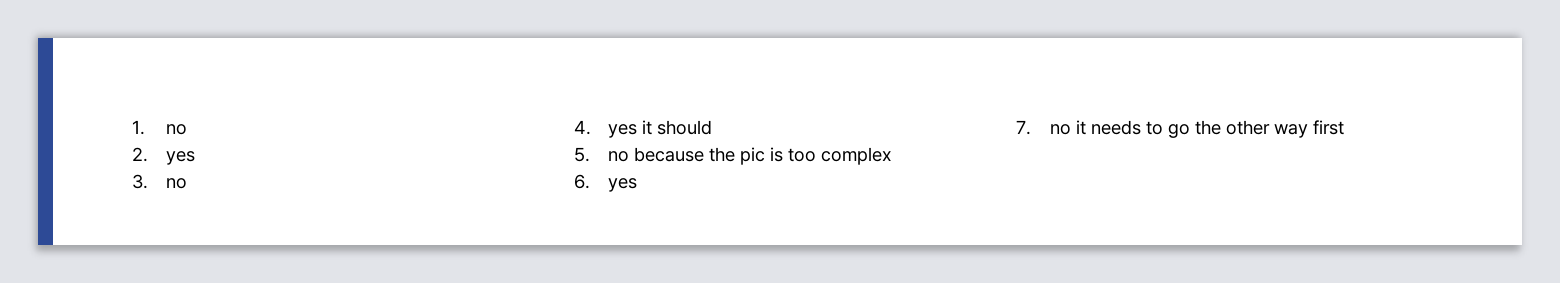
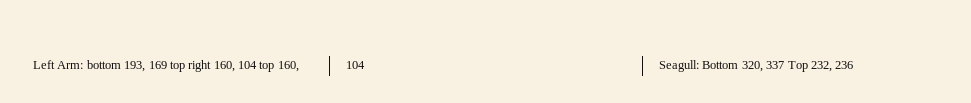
[132,120,187,135] [132,147,195,165] [132,174,187,189] [574,120,712,138] [574,147,891,165] [574,174,637,192] [1016,120,1344,138] 1. no // 2. yes // 3. no // 4. yes it should // 5. no because the pic is too complex // 6. yes // 7. no it needs to go the other way first -> [33,60,365,72] [659,60,854,72] Left Arm: bottom 193, 169 top right 160, 104 top 160, 104 // Seagull: Bottom 320, 337 Top 232, 236

